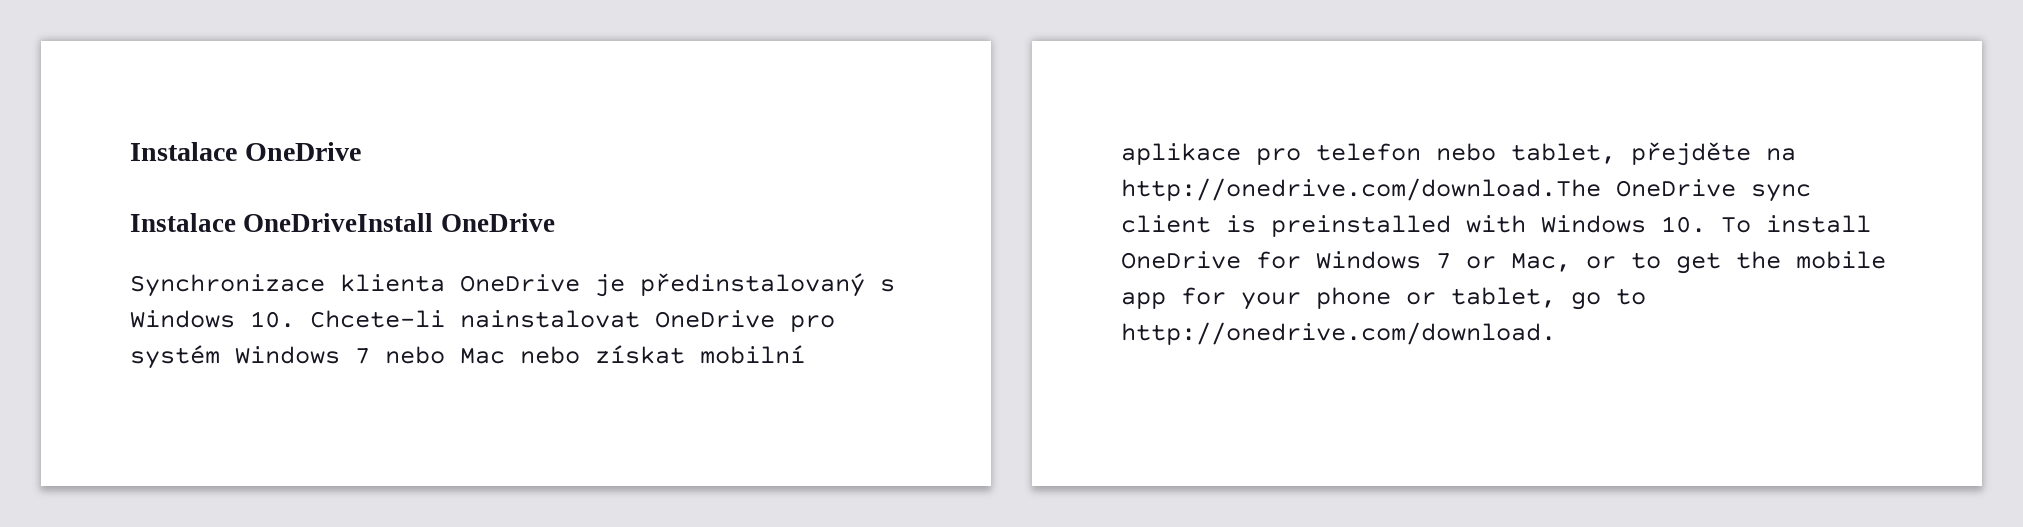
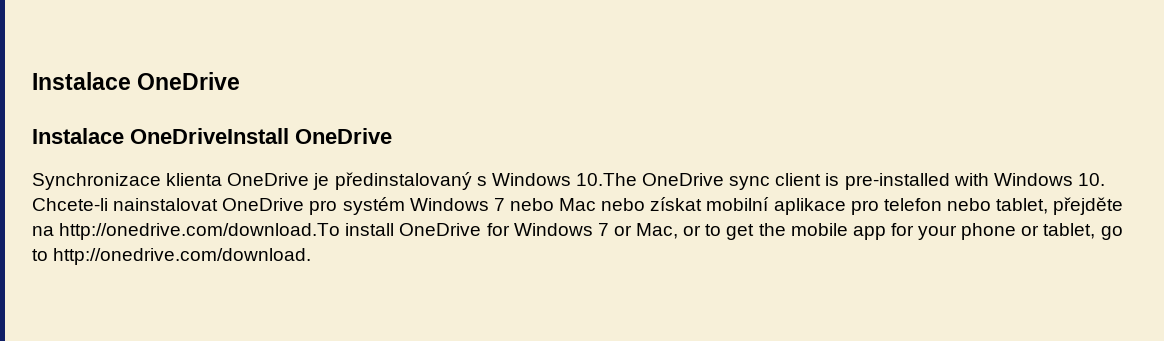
(235, 319) none -> [575,173,1073,190] 10.The OneDrive sync client is pre-installed with Windows
[1121,178,1811,202] [1121,215,1751,237] http://onedrive.com/download.The OneDrive sync client is preinstalled with Windows 10. To -> [59,223,341,240] http://onedrive.com/download.To

